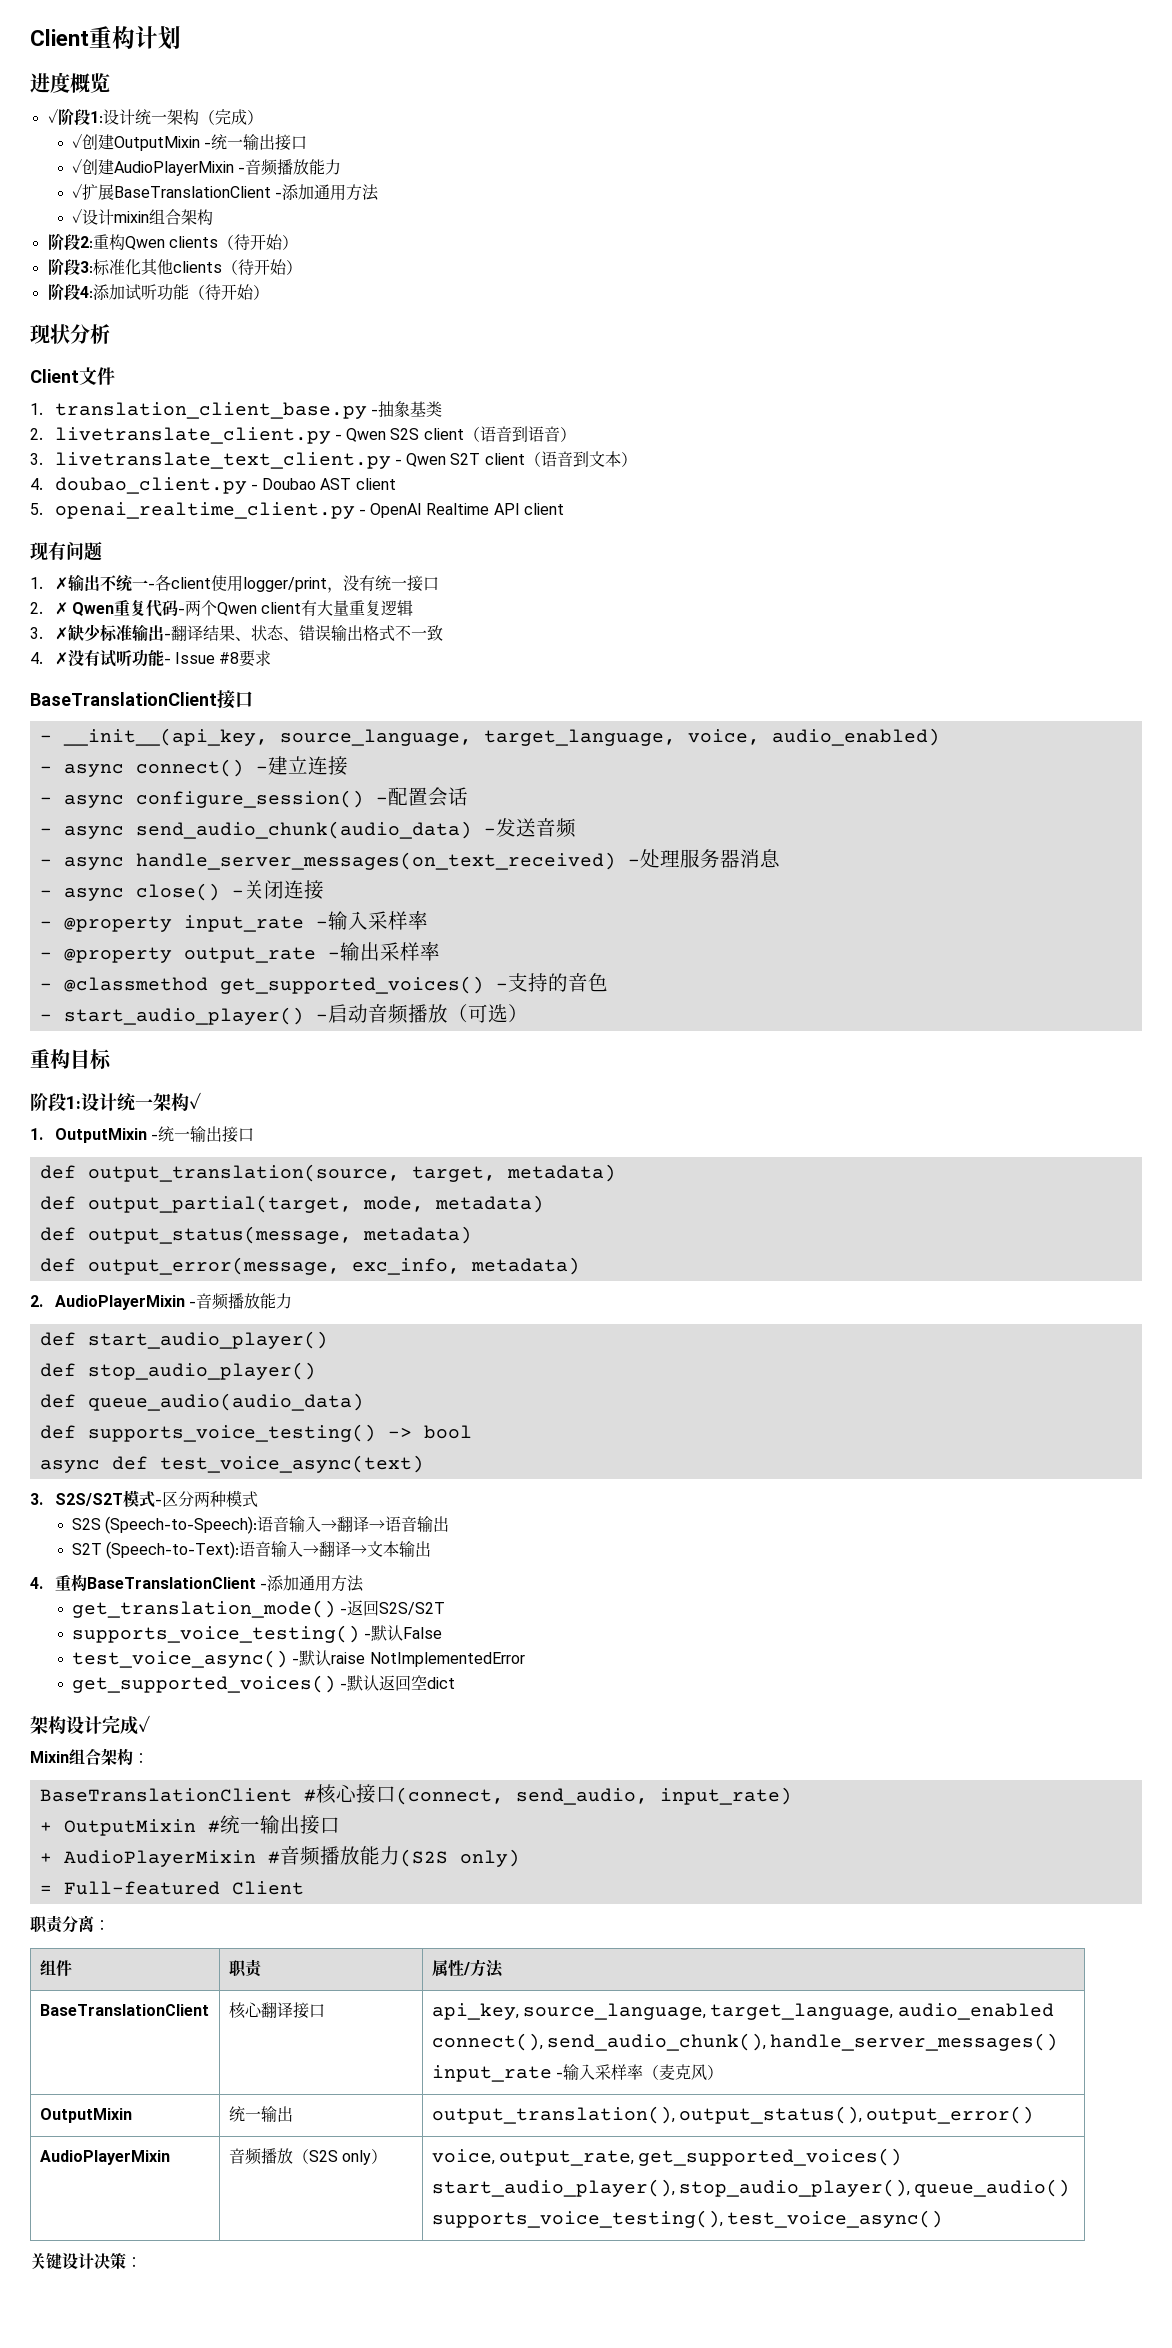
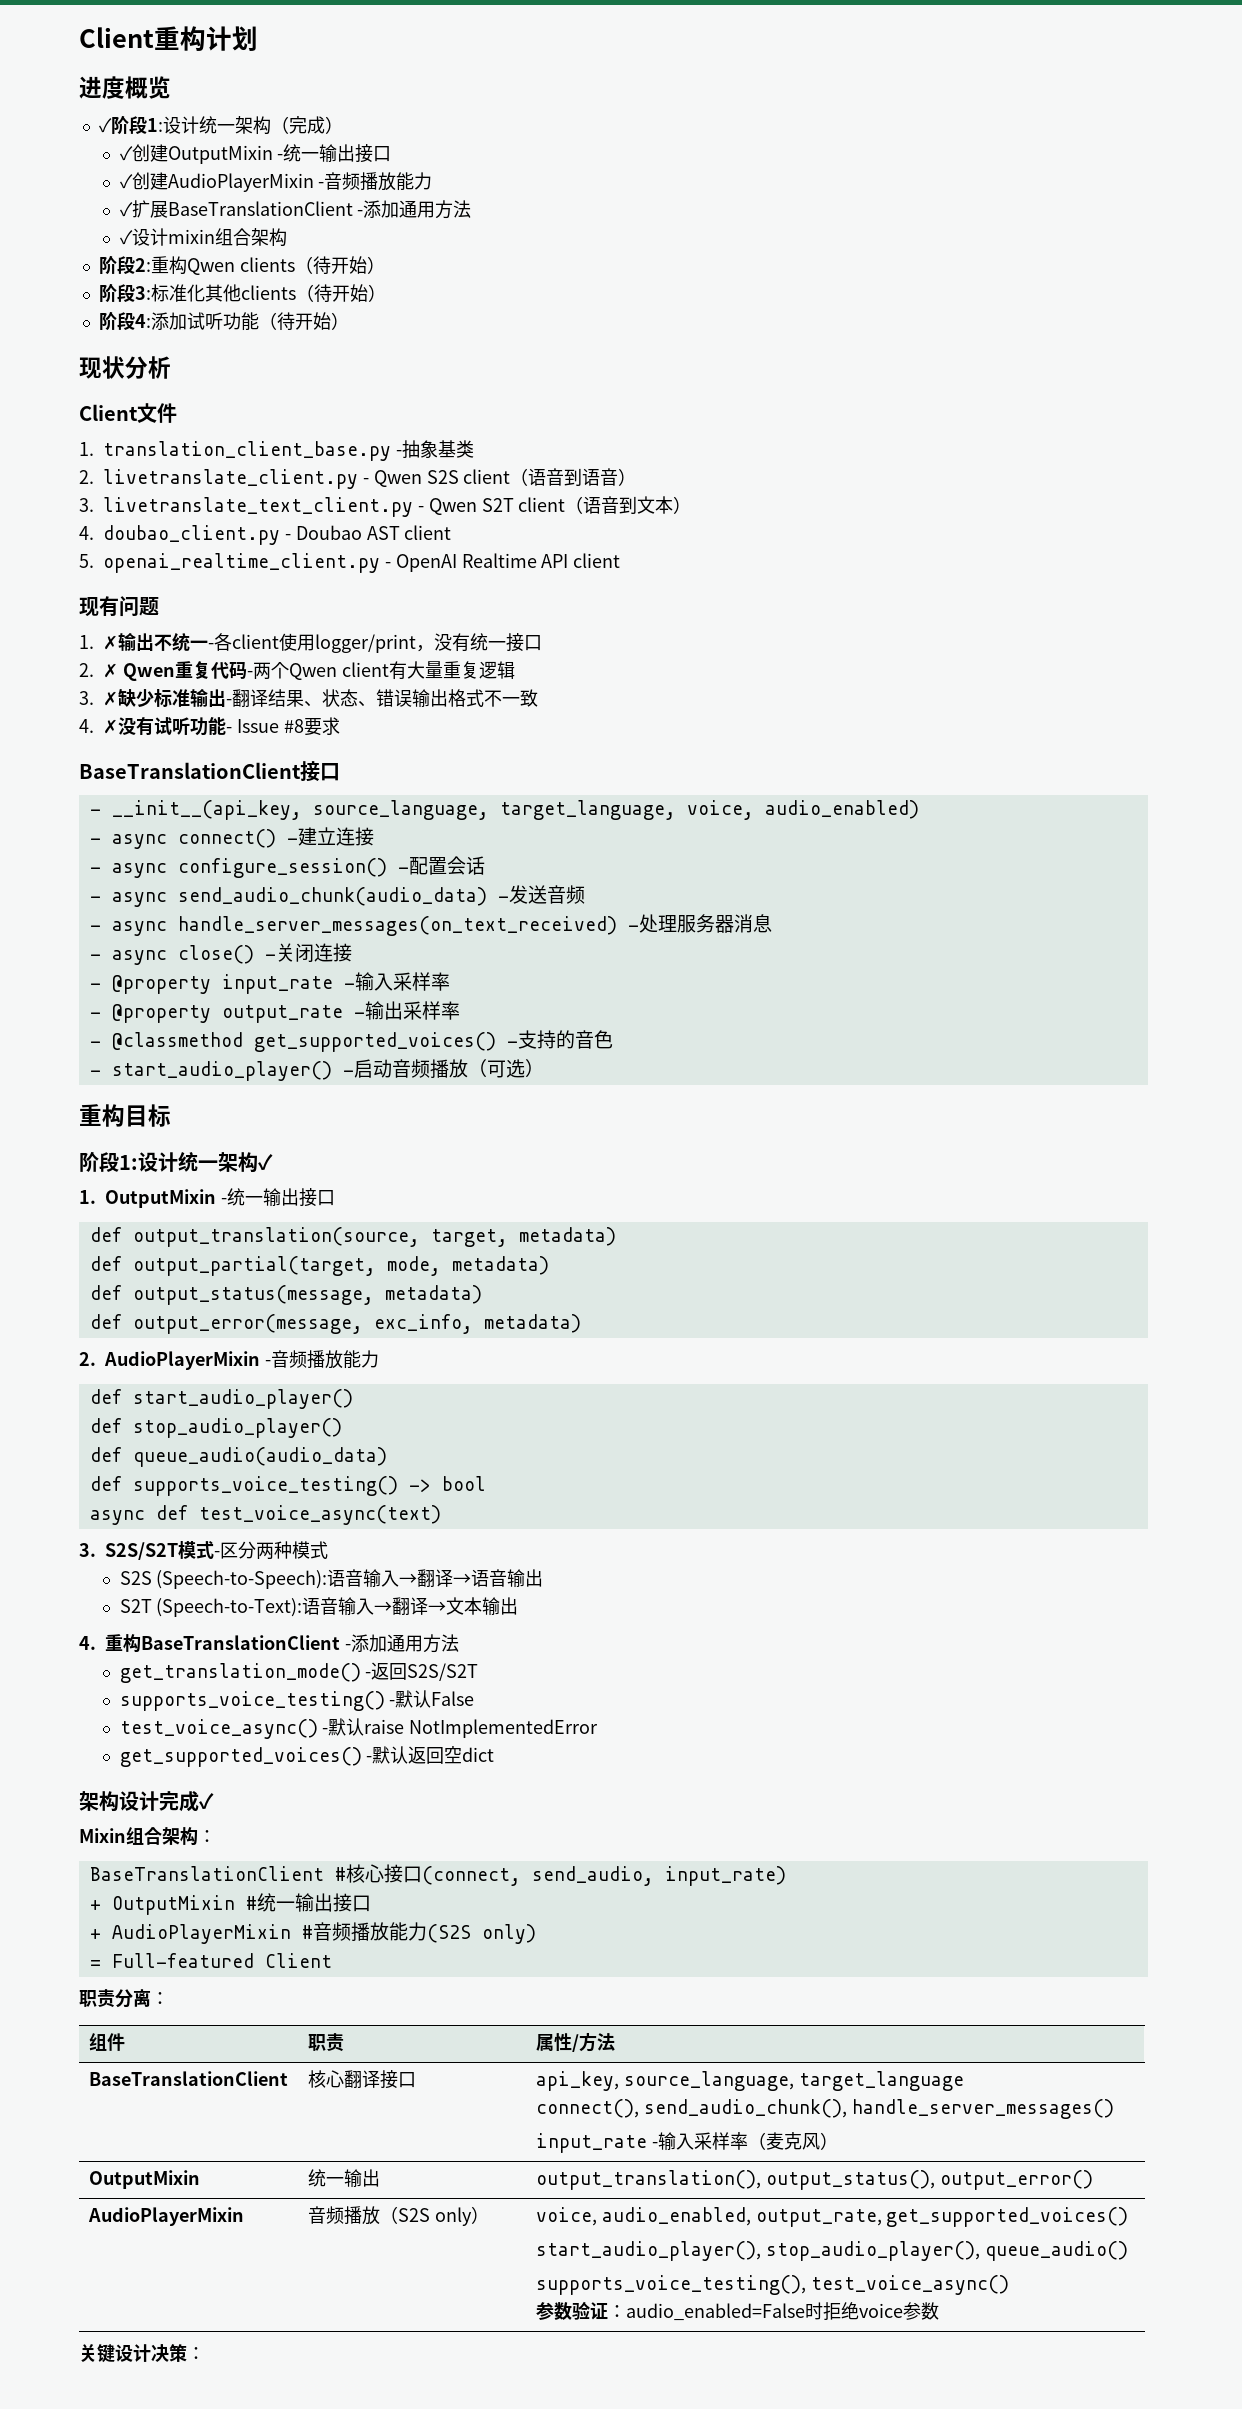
[710,2003,1054,2020] target_language, audio_enabled -> [798,2071,964,2091] target_language
(495, 2157) none -> [601,2207,751,2226] audio_enabled,
(944, 2219) none -> [535,2301,939,2321] // 参数验证：audio_enabled=False时拒绝voice参数

